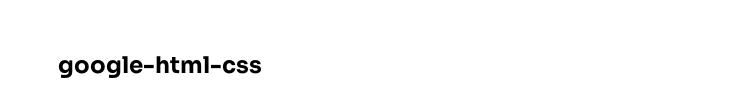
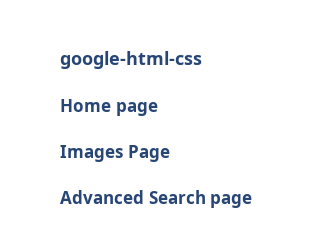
(262, 67) none -> [60,99,158,116] [60,145,170,162] [60,190,253,208] // Home page // Images Page // Advanced Search page

